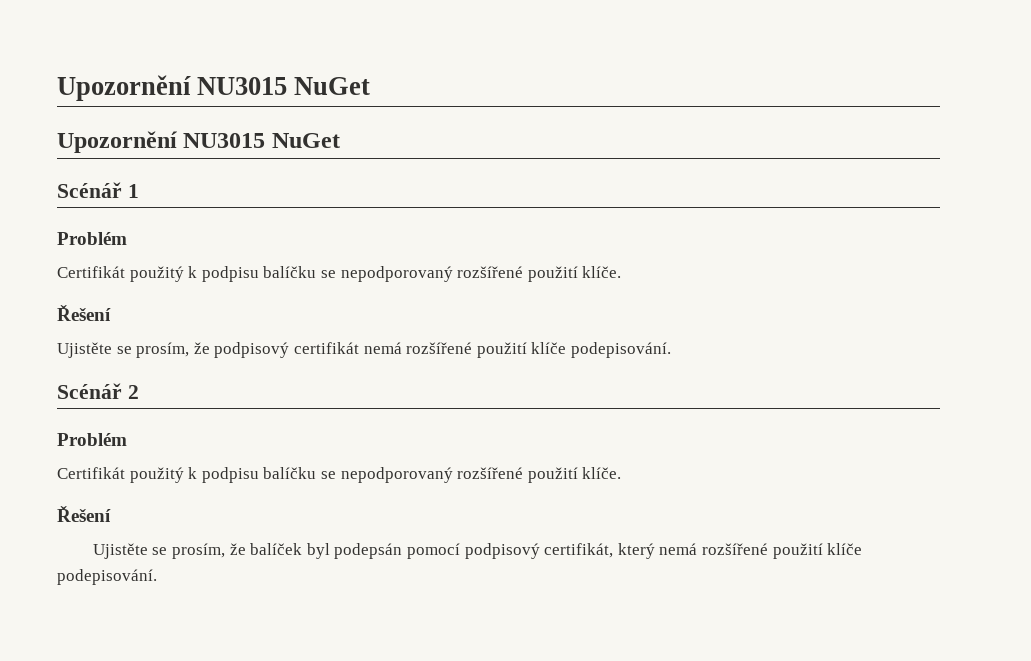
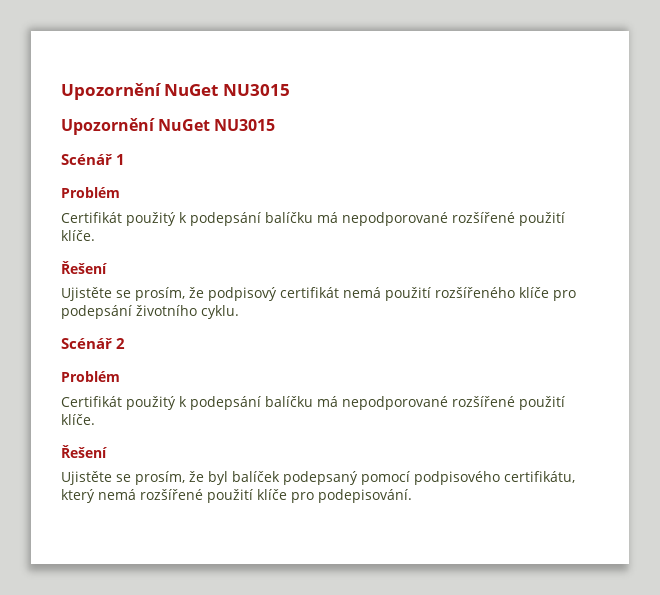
[57,75,371,101] [57,131,340,153] Upozornění NU3015 NuGet // Upozornění NU3015 NuGet -> [61,83,290,100] [61,118,276,135] Upozornění NuGet NU3015 // Upozornění NuGet NU3015
[201,266,453,282] podpisu balíčku se nepodporovaný -> [190,212,448,226] podepsání balíčku má nepodporované
[406,342,671,358] rozšířené použití klíče podepisování. -> [385,287,576,301] [61,305,239,319] použití rozšířeného klíče pro podepsání životního cyklu.
[201,467,622,483] [57,506,111,522] [92,543,614,559] podpisu balíčku se nepodporovaný rozšířené použití klíče. // Řešení // Ujistěte se prosím, že balíček byl podepsán pomocí podpisový certifikát, -> [190,396,565,410] [61,414,95,425] [61,445,107,458] [61,471,575,485] podepsání balíčku má nepodporované rozšířené použití klíče. // Řešení // Ujistěte se prosím, že byl balíček podepsaný pomocí podpisového certifikátu,
(863, 549) none -> [291,492,314,503] pro

